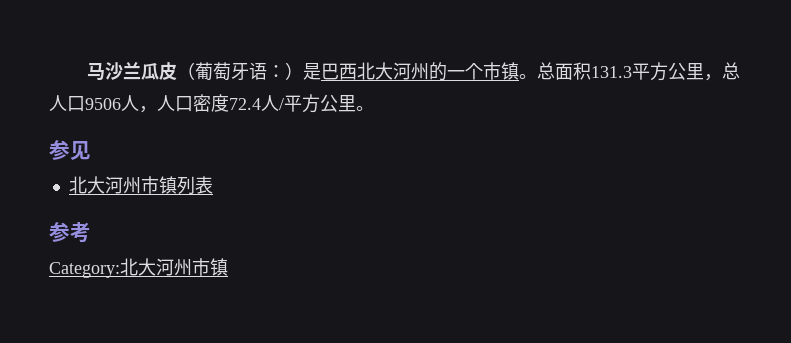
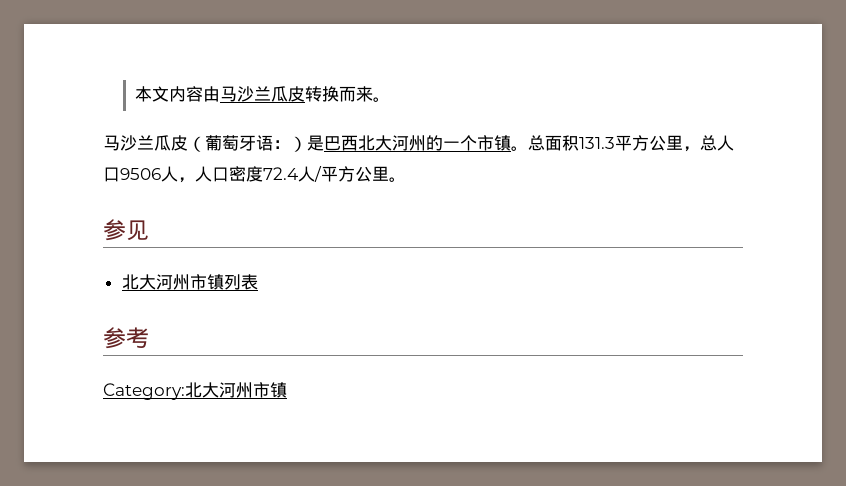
(87, 71) none -> [135,86,391,102] 本文内容由马沙兰瓜皮转换而来。 //

